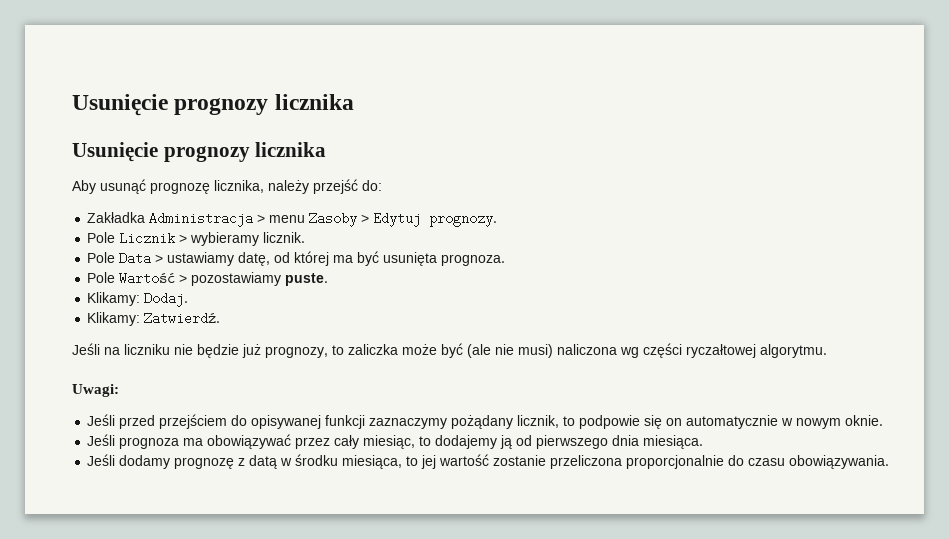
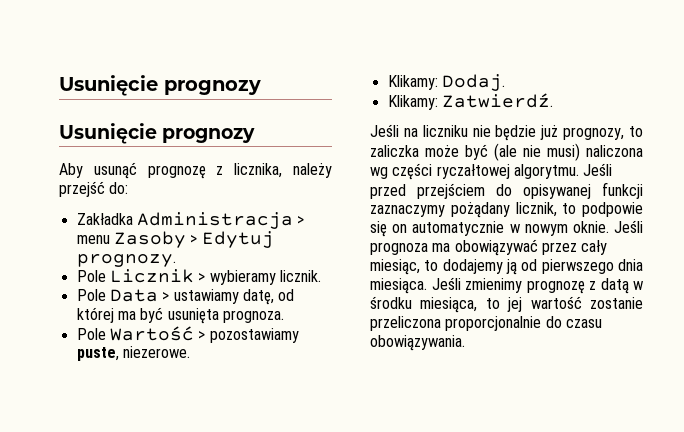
[72,94,354,116] [72,142,327,162] Usunięcie prognozy licznika // Usunięcie prognozy licznika -> [59,75,261,96] [59,123,256,144] Usunięcie prognozy // Usunięcie prognozy
(210, 188) none -> [216,166,224,175] z
[285,273,329,286] puste. -> [76,346,190,361] puste, niezerowe.
[72,384,119,397] // Uwagi: // -> (579, 171) none
(884, 420) // -> (609, 227) none
[87,454,171,469] // Jeśli dodamy -> [431,277,522,293] Jeśli zmienimy

